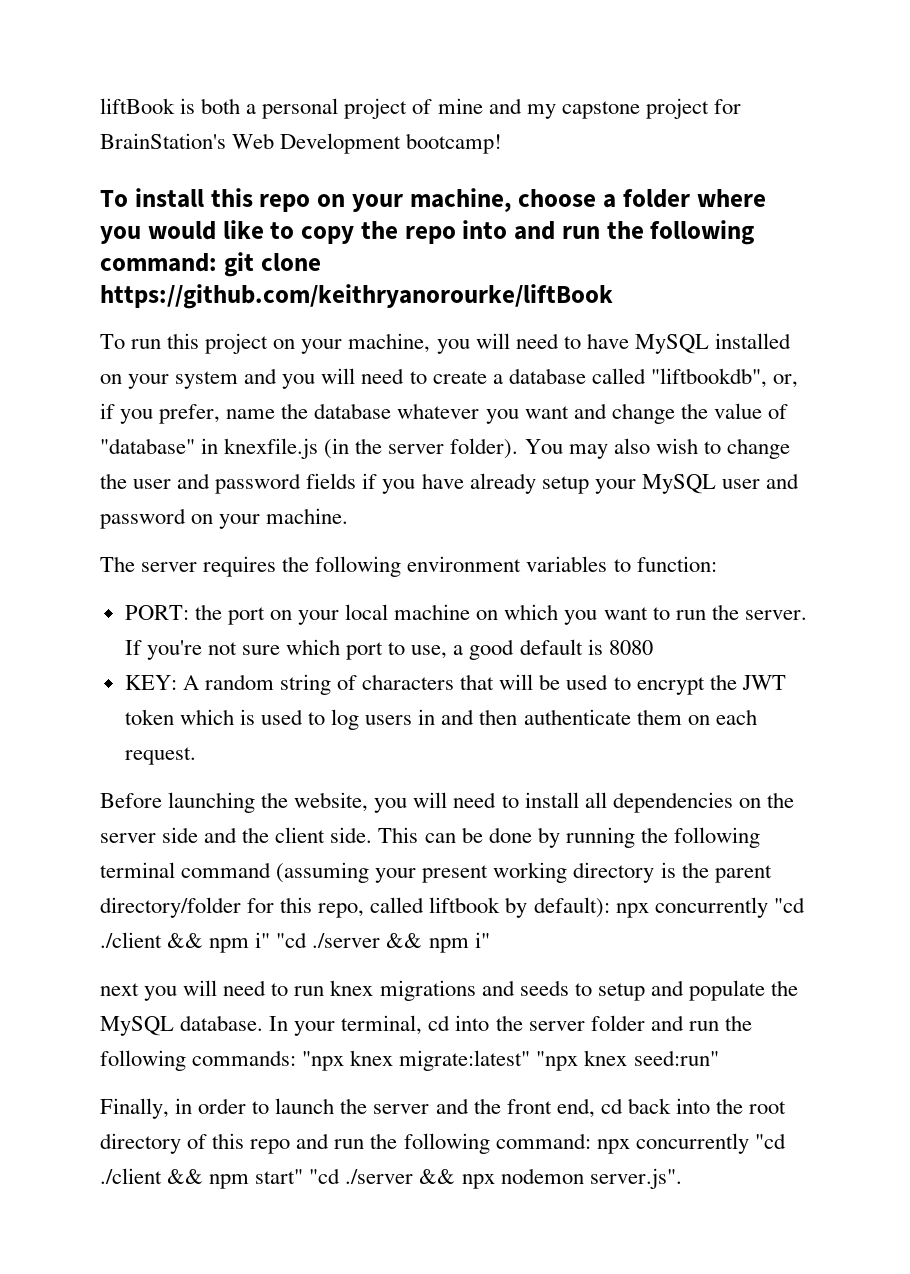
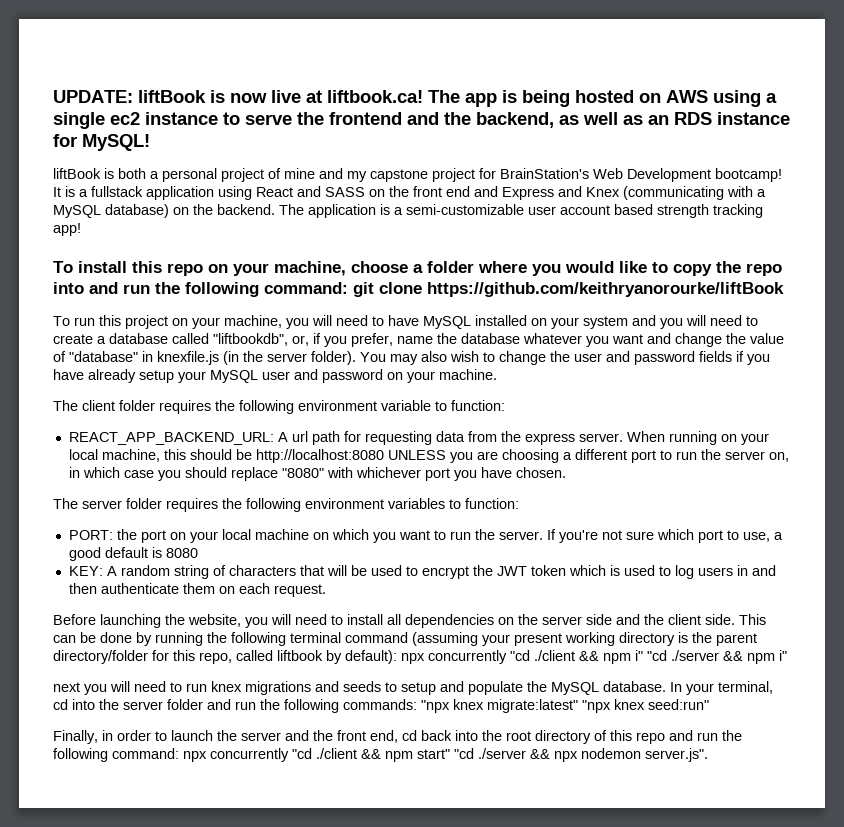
(100, 106) none -> [53,90,777,107] [53,112,790,129] [53,134,150,151] UPDATE: liftBook is now live at liftbook.ca! The app is being hosted on AWS using a single ec2 instance to serve the frontend and the backend, as well as an RDS instance for MySQL! //
(503, 143) none -> [53,186,766,200] [53,204,763,218] [53,223,81,236] It is a fullstack application using React and SASS on the front end and Express and Knex (communicating with a MySQL database) on the backend. The application is a semi-customizable user account based strength tracking app!
[141,562,198,572] server -> [82,400,505,414] [68,431,769,445] [68,449,789,463] [68,467,566,481] [53,498,162,509] client folder requires the following environment variable to function: // REACT_APP_BACKEND_URL: A url path for requesting data from the express server. When running on your local machine, this should be http://localhost:8080 UNLESS you are choosing a different port to run the server on, in which case you should replace "8080" with whichever port you have chosen. // The server folder

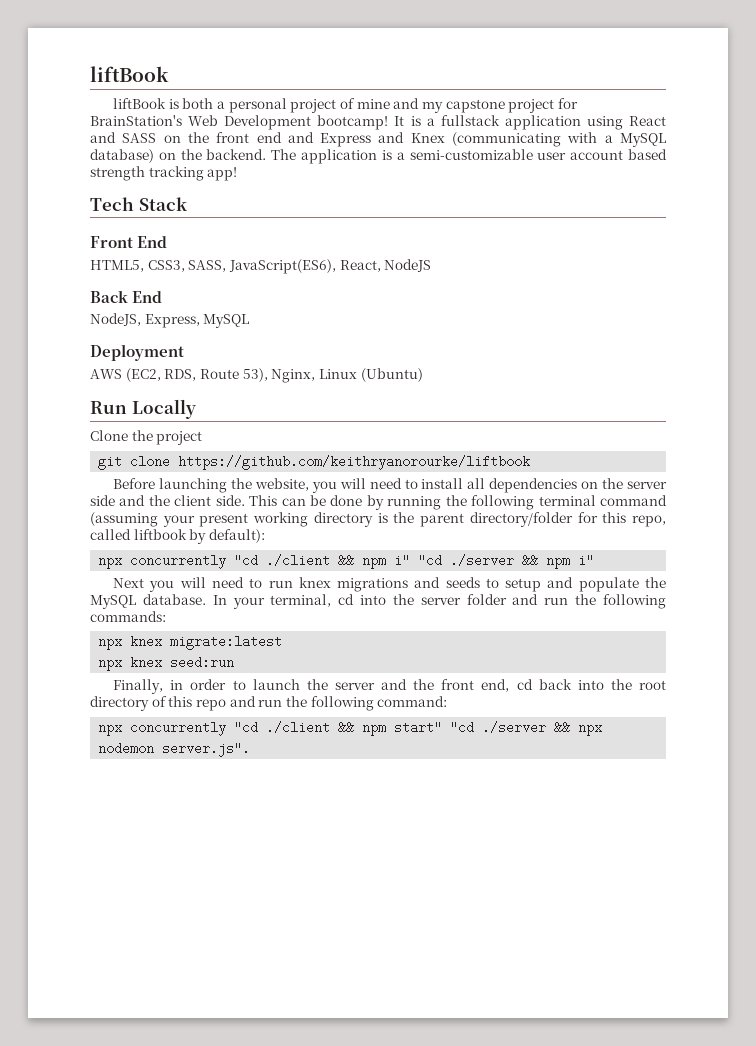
[53,90,777,107] [53,112,790,129] [53,134,150,151] UPDATE: liftBook is now live at liftbook.ca! The app is being hosted on AWS using a single ec2 instance to serve the frontend and the backend, as well as an RDS instance for MySQL! -> [90,66,169,82] liftBook
[53,261,782,276] [53,282,784,297] [53,315,758,329] [53,333,784,347] [53,351,770,365] [53,369,497,383] [53,400,505,414] [68,431,769,445] [68,449,789,463] [68,467,566,481] [53,498,519,512] [68,529,783,543] [68,547,198,561] [68,565,776,579] [68,583,326,597] To install this repo on your machine, choose a folder where you would like to copy the repo into and run the following command: git clone https://github.com/keithryanorourke/liftBook // To run this project on your machine, you will need to have MySQL installed on your system and you will need to create a database called "liftbookdb", or, if you prefer, name the database whatever you want and change the value of "database" in knexfile.js (in the server folder). You may also wish to change the user and password fields if you have already setup your MySQL user and password on your machine. // The client folder requires the following environment variable to function: // REACT_APP_BACKEND_URL: A url path for requesting data from the express server. When running on your local machine, this should be http://localhost:8080 UNLESS you are choosing a different port to run the server on, in which case you should replace "8080" with whichever port you have chosen. // The server folder requires the following environment variables to function: // PORT: the port on your local machine on which you want to run the server. If you're not sure which port to use, a good default is 8080 // KEY: A random string of characters that will be used to encrypt the JWT token which is used to log users in and then authenticate them on each request. -> [90,197,187,211] [90,236,168,248] [90,259,432,274] [90,290,163,303] [90,313,250,328] [90,344,184,361] [90,368,423,383] [90,399,196,419] [90,430,203,445] [98,455,531,470] Tech Stack // Front End // HTML5, CSS3, SASS, JavaScript(ES6), React, NodeJS // Back End // NodeJS, Express, MySQL // Deployment // AWS (EC2, RDS, Route 53), Nginx, Linux (Ubuntu) // Run Locally // Clone the project // git clone https://github.com/keithryanorourke/liftbook
(397, 657) none -> (265, 536) //
[53,682,80,692] next -> [113,578,145,588] Next
[421,699,709,713] "npx knex migrate:latest" "npx knex seed:run" -> [98,635,283,650] [98,656,235,671] // npx knex migrate:latest // npx knex seed:run
(179, 753) none -> (448, 701) //

